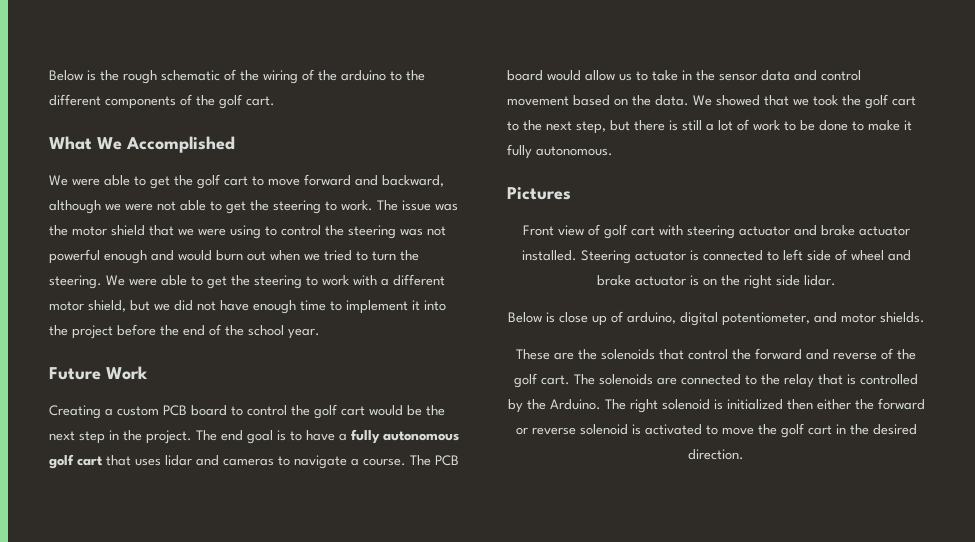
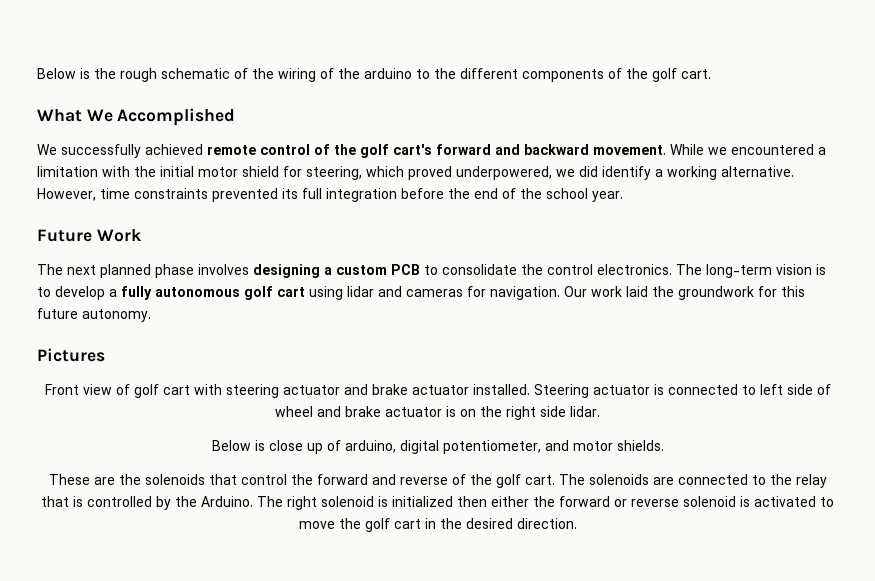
[72,174,444,189] [49,200,458,214] [49,225,446,239] [49,249,419,264] [49,274,445,289] [49,300,446,314] [49,325,113,339] were able to get the golf cart to move forward and backward, although we were not able to get the steering to work. The issue was the motor shield that we were using to control the steering was not powerful enough and would burn out when we tried to turn the steering. We were able to get the steering to work with a different motor shield, but we did not have enough time to implement it into the project -> [61,144,826,158] [37,166,794,180] [37,188,397,202] successfully achieved remote control of the golf cart's forward and backward movement. While we encountered a limitation with the initial motor shield for steering, which proved underpowered, we did identify a working alternative. However, time constraints prevented its full integration
[49,404,445,419] [49,430,273,444] Creating a custom PCB board to control the golf cart would be the next step in the project. The end goal -> [37,264,812,278] The next planned phase involves designing a custom PCB to consolidate the control electronics. The long-term vision
[306,430,335,441] have -> [55,286,105,300] develop
[106,455,161,466] that uses -> [309,286,343,300] using
[278,455,459,469] [507,70,861,81] [507,94,916,109] [507,119,912,134] [507,144,613,159] to navigate a course. The PCB board would allow us to take in the sensor data and control movement based on the data. We showed that we took the golf cart to the next step, but there is still a lot of work to be done to make it fully autonomous. -> [467,286,805,300] [37,308,151,322] for navigation. Our work laid the groundwork for this future autonomy.

